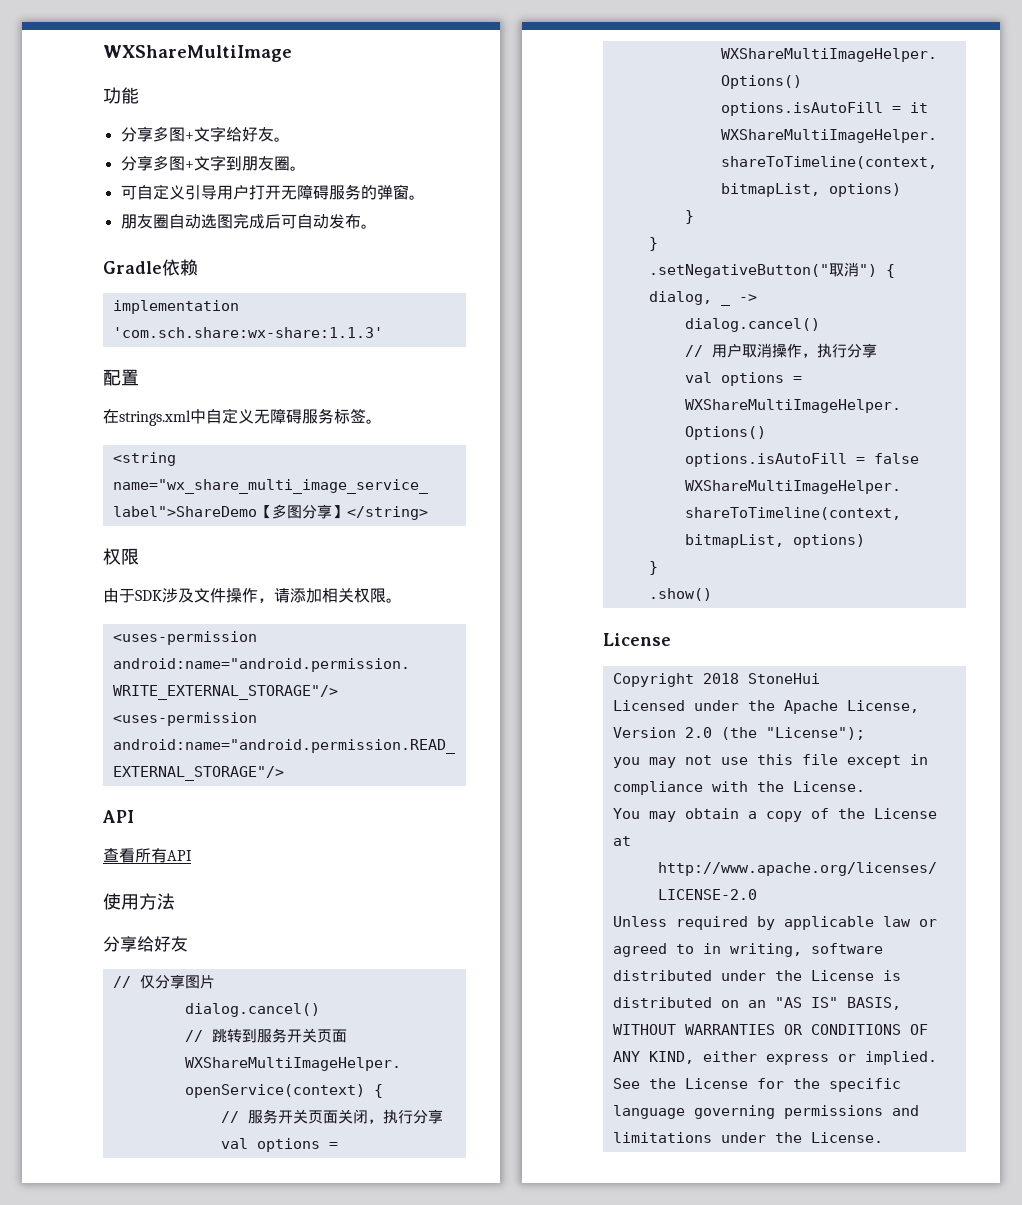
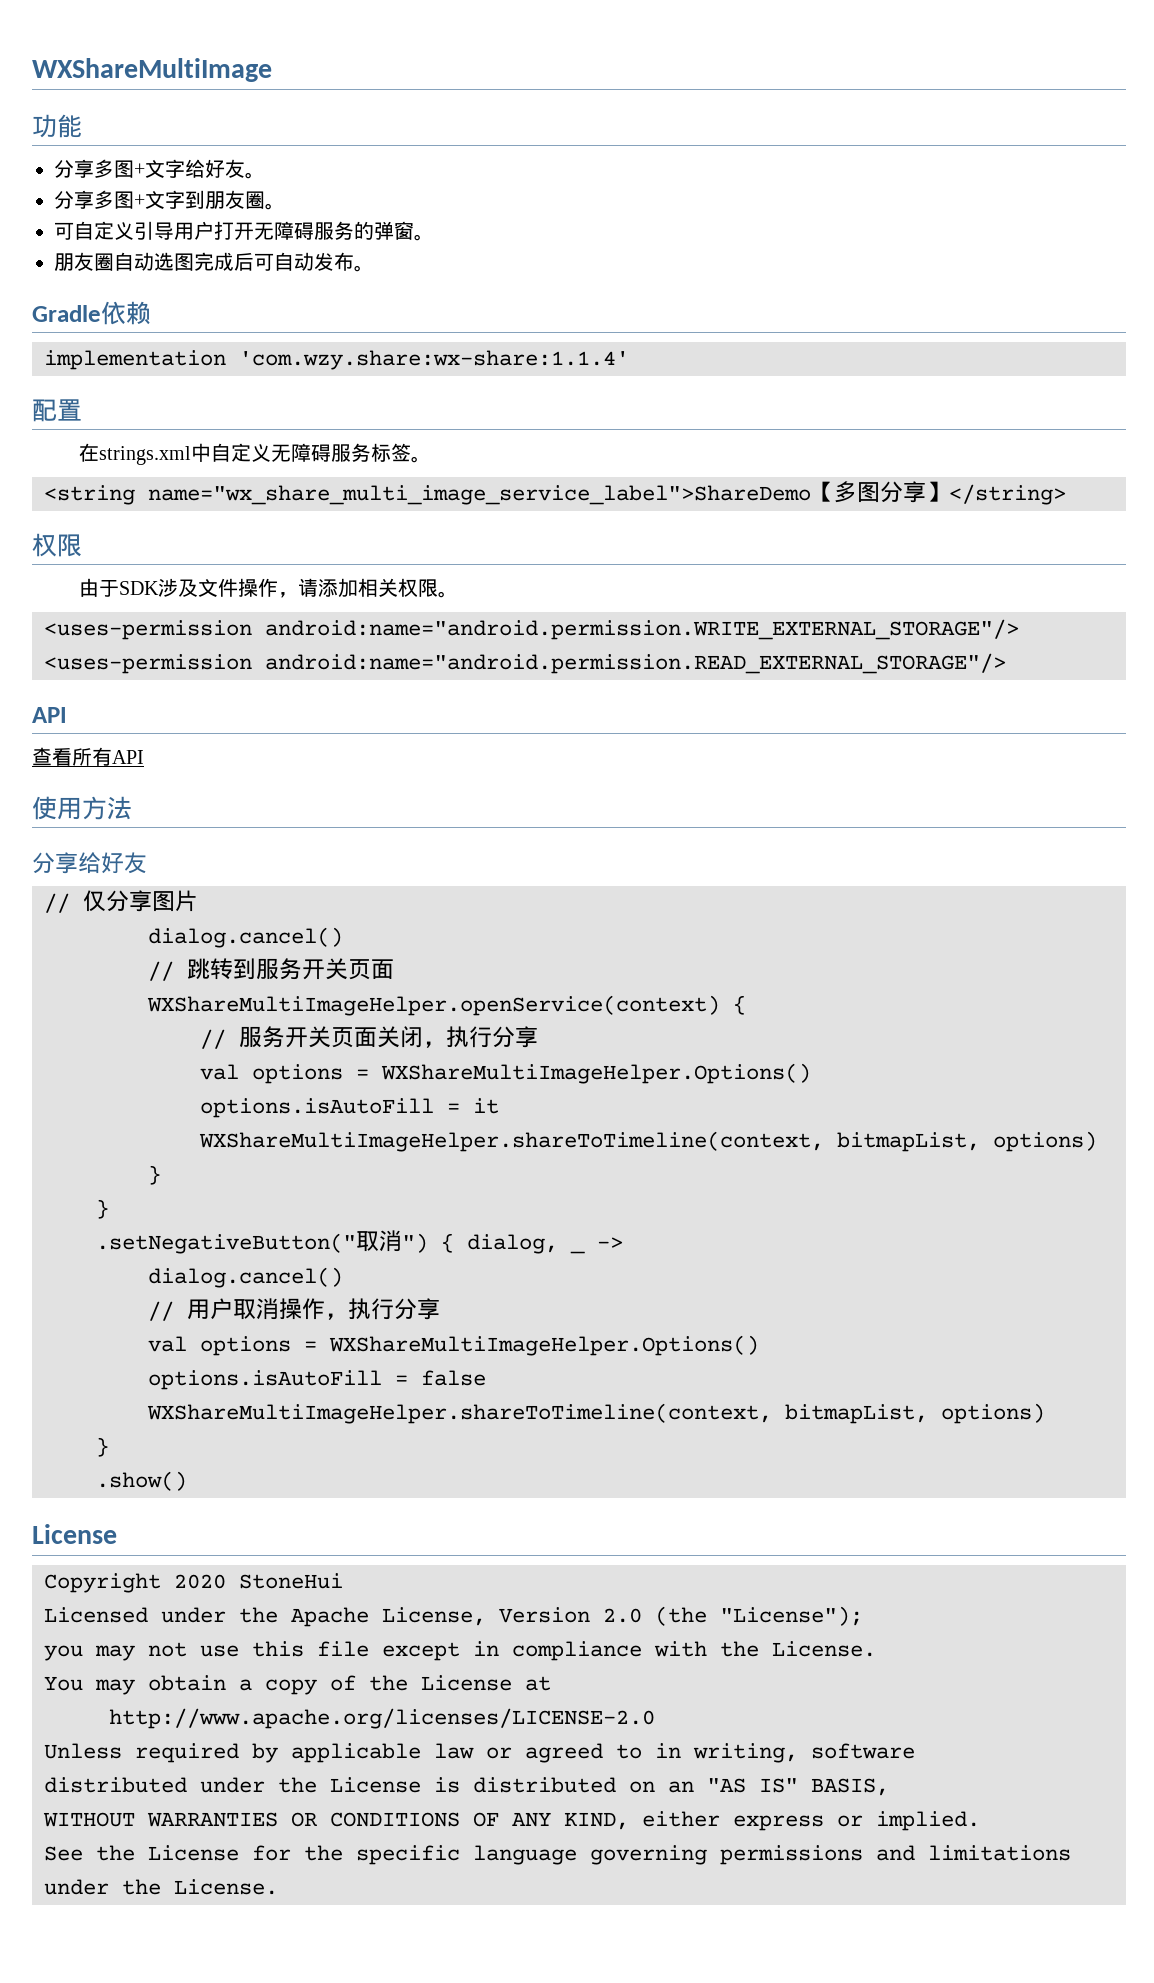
[112,327,383,338] 'com.sch.share:wx-share:1.1.3' -> [239,350,629,370] 'com.wzy.share:wx-share:1.1.4'
[702,673,739,684] 2018 -> [174,1574,226,1589] 2020

